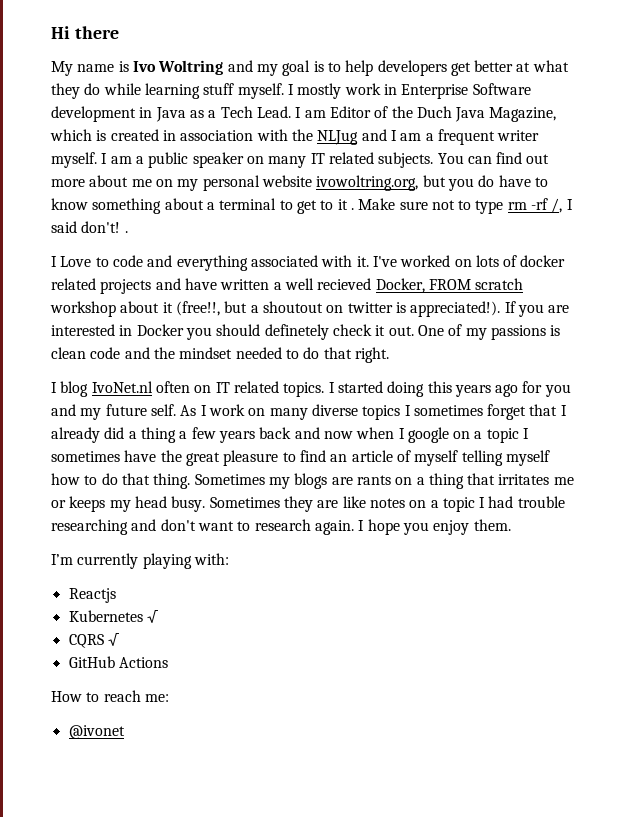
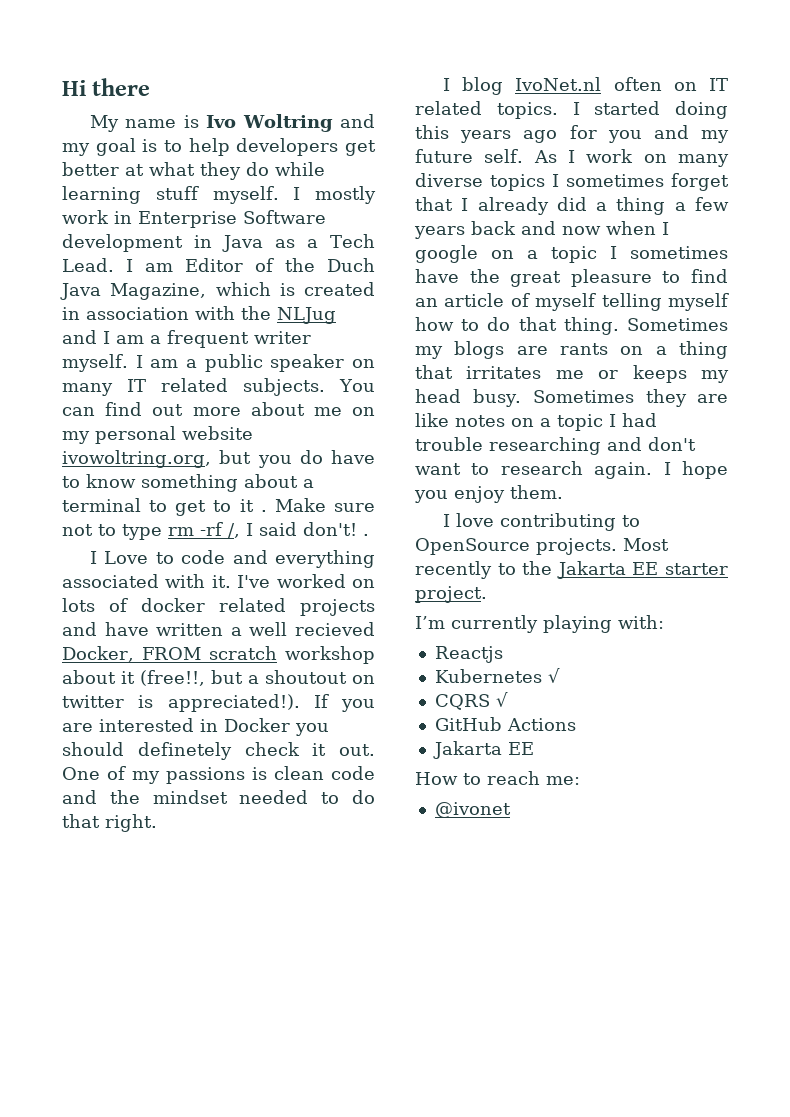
(511, 525) none -> [443,513,641,531] [415,538,669,555] [415,561,728,579] [415,586,487,603] // I love contributing to OpenSource projects. Most recently to the Jakarta EE starter project.
(168, 662) none -> [432,741,534,759] // Jakarta EE

